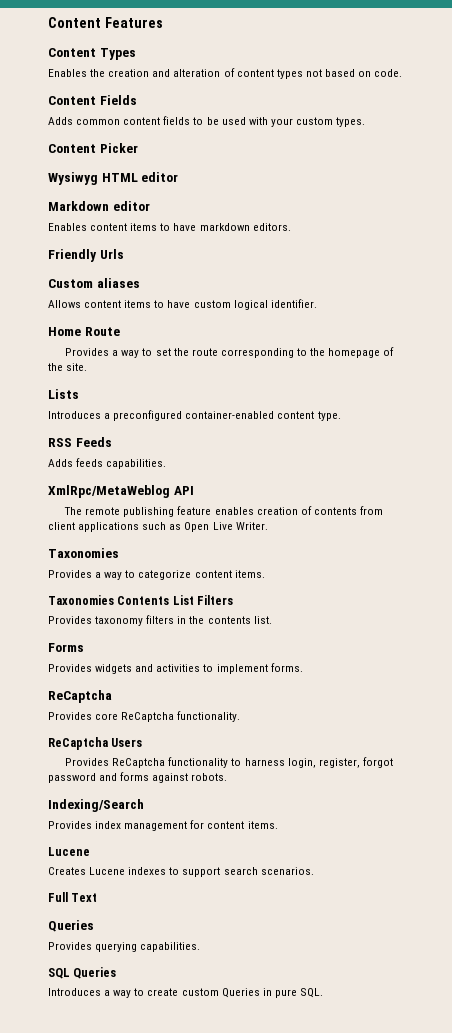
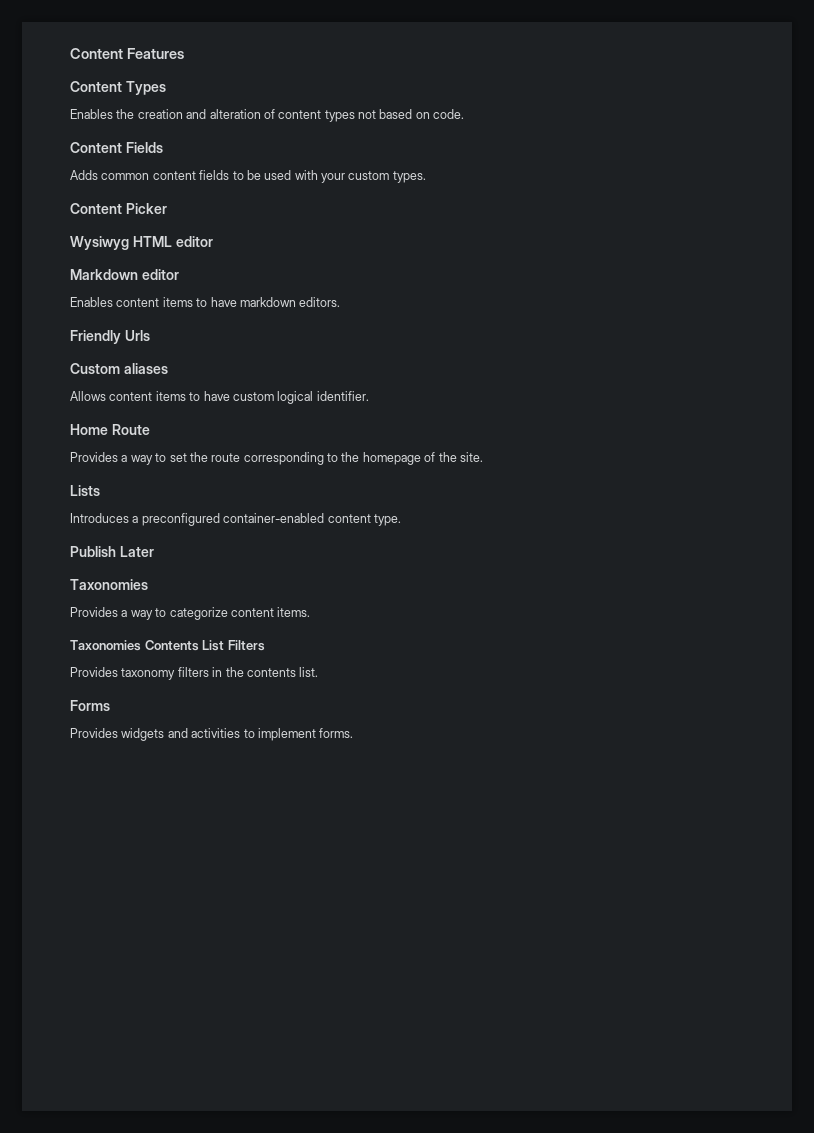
[48,437,112,447] [48,458,167,469] [48,485,194,498] [64,506,383,517] [48,522,268,532] RSS Feeds // Adds feeds capabilities. // XmlRpc/MetaWeblog API // The remote publishing feature enables creation of contents from client applications such as Open Live Writer. -> [70,546,154,557] Publish Later
[48,690,112,703] [48,711,241,722] [48,737,143,750] [65,757,393,768] [48,772,228,783] [48,799,144,812] [48,820,278,831] [48,847,90,856] [48,867,314,877] [48,892,98,902] [48,920,94,932] [48,942,201,952] [48,967,117,979] [48,988,323,998] // ReCaptcha // Provides core ReCaptcha functionality. // ReCaptcha Users // Provides ReCaptcha functionality to harness login, register, forgot password and forms against robots. // Indexing/Search // Provides index management for content items. // Lucene // Creates Lucene indexes to support search scenarios. // Full Text // Queries // Provides querying capabilities. // SQL Queries // Introduces a way to create custom Queries in pure SQL. -> (354, 733) none

